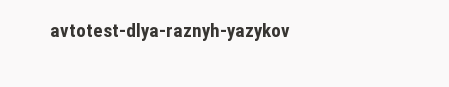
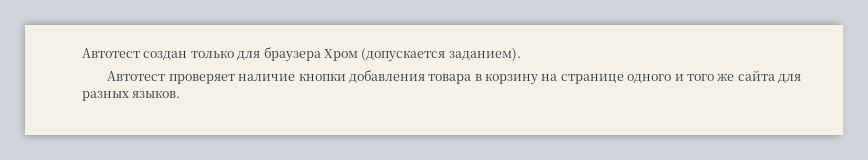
[50,23,290,41] avtotest-dlya-raznyh-yazykov -> [82,47,521,62] [107,70,802,85] [82,90,181,101] Автотест создан только для браузера Хром (допускается заданием). // Автотест проверяет наличие кнопки добавления товара в корзину на странице одного и того же сайта для разных языков.

